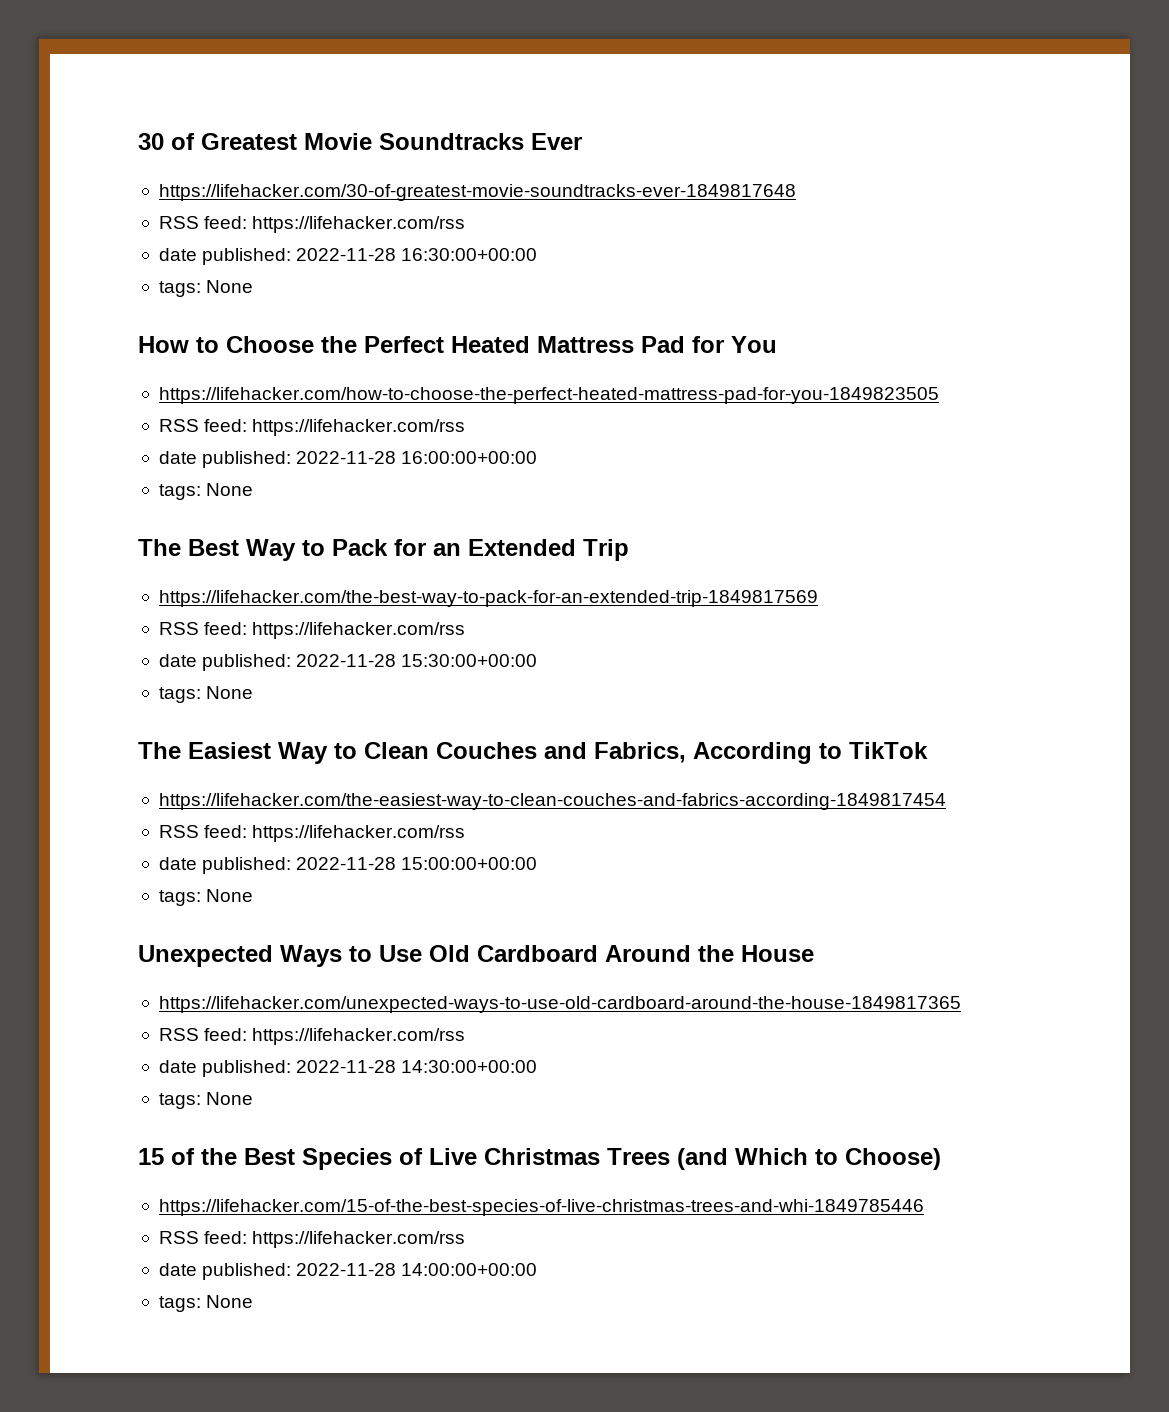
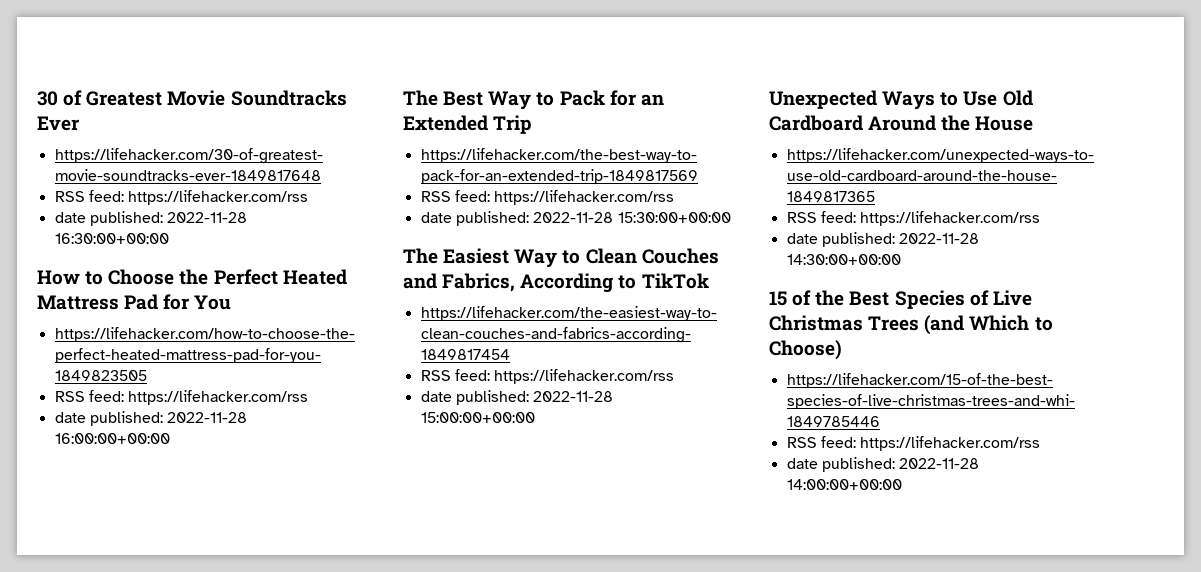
[158,280,254,297] // tags: None -> (169, 238) none
[158,483,254,500] // tags: None -> (170, 438) none
[158,686,254,703] // tags: None -> (731, 217) none
[158,889,254,906] // tags: None -> (535, 417) none
[158,1092,254,1109] // tags: None -> (901, 259) none
[158,1295,254,1312] // tags: None -> (902, 484) none

